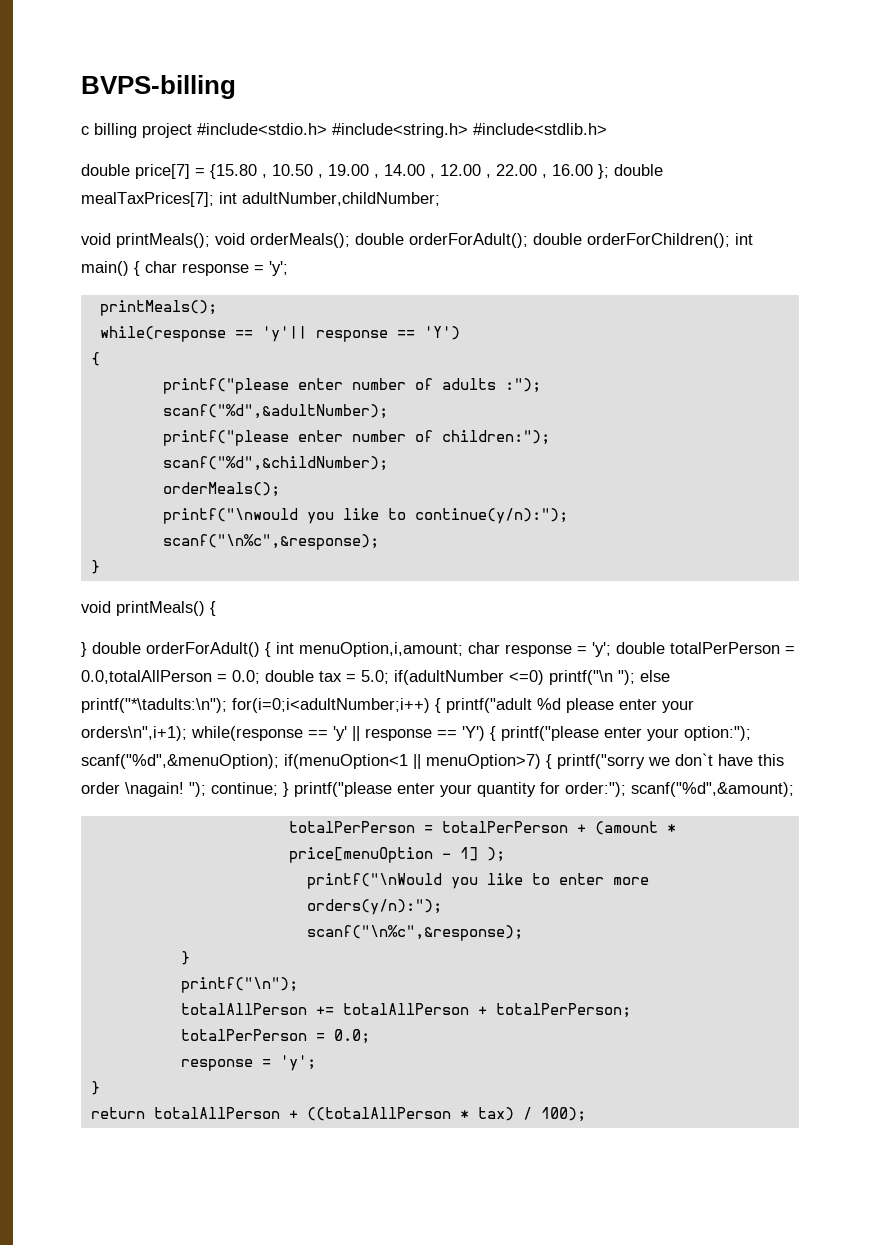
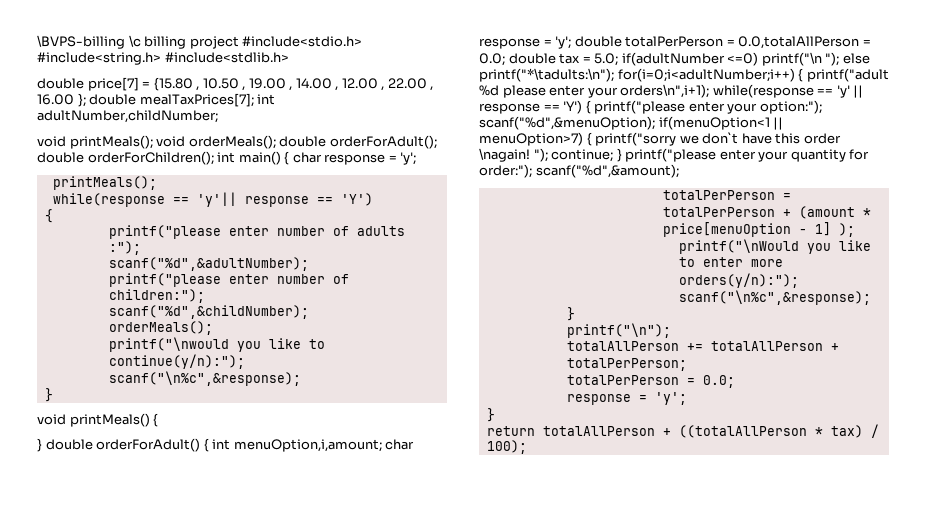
[81,75,236,99] [81,126,89,135] BVPS-billing // c -> [37,35,141,49] \BVPS-billing \c

